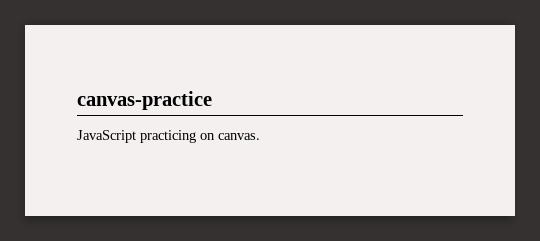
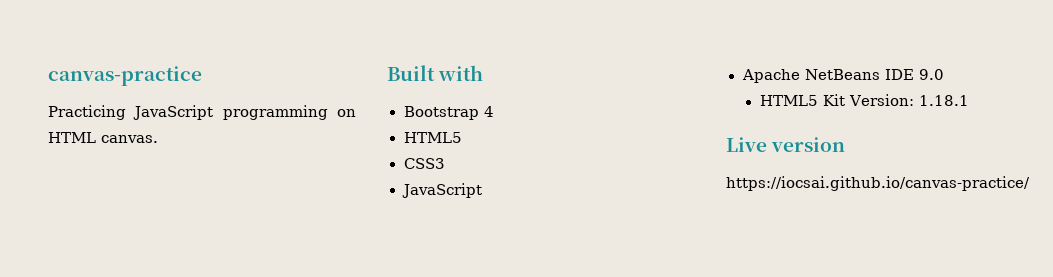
[77,130,260,143] JavaScript practicing on canvas. -> [48,105,356,120] [48,132,158,143] [387,65,484,81] [403,106,494,120] [403,132,462,143] [403,158,445,169] [401,183,482,198] [741,69,944,83] [759,94,969,106] [726,137,846,152] [726,176,1030,191] Practicing JavaScript programming on HTML canvas. // Built with // Bootstrap 4 // HTML5 // CSS3 // JavaScript // Apache NetBeans IDE 9.0 // HTML5 Kit Version: 1.18.1 // Live version // https://iocsai.github.io/canvas-practice/

